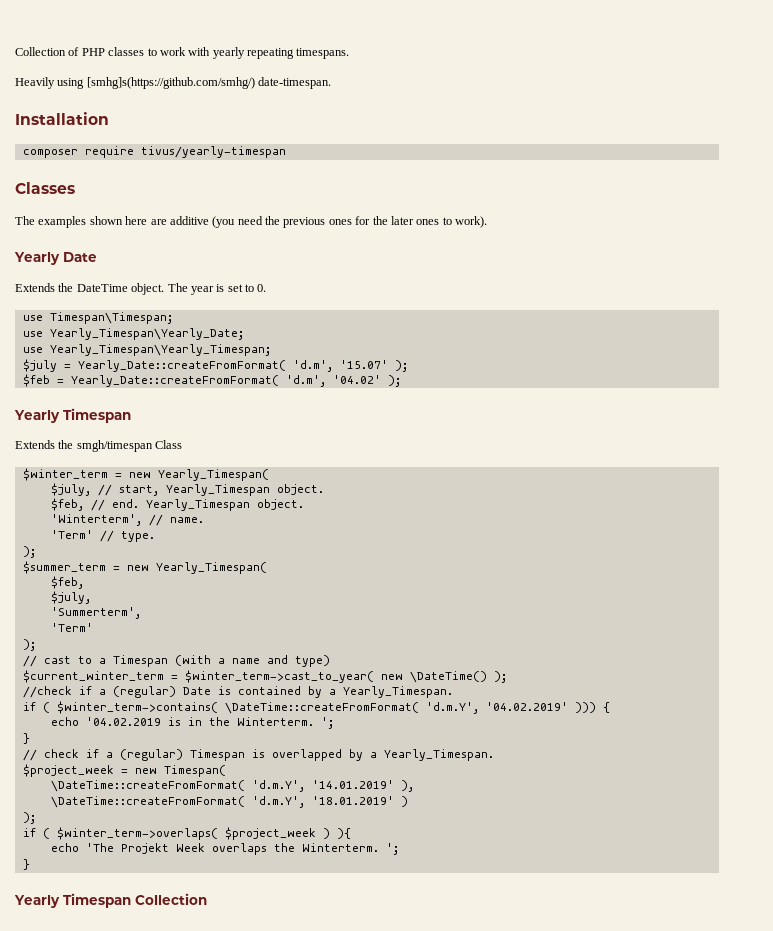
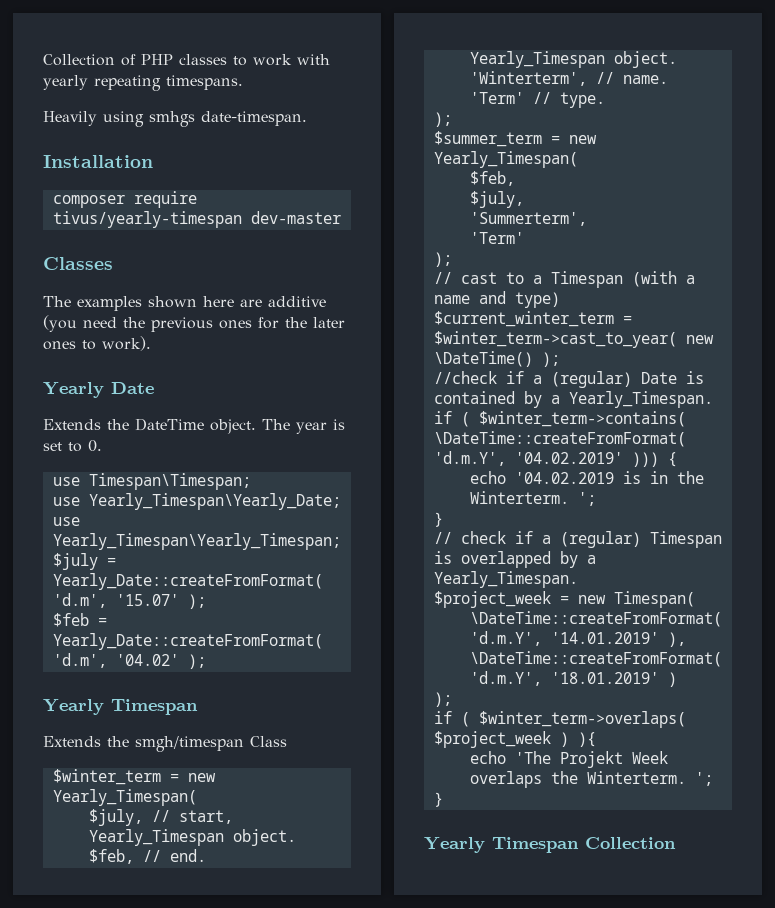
[86,77,255,89] [smhg]s(https://github.com/smhg/) -> [149,111,195,127] smhgs
(286, 152) none -> [250,211,341,224] dev-master

